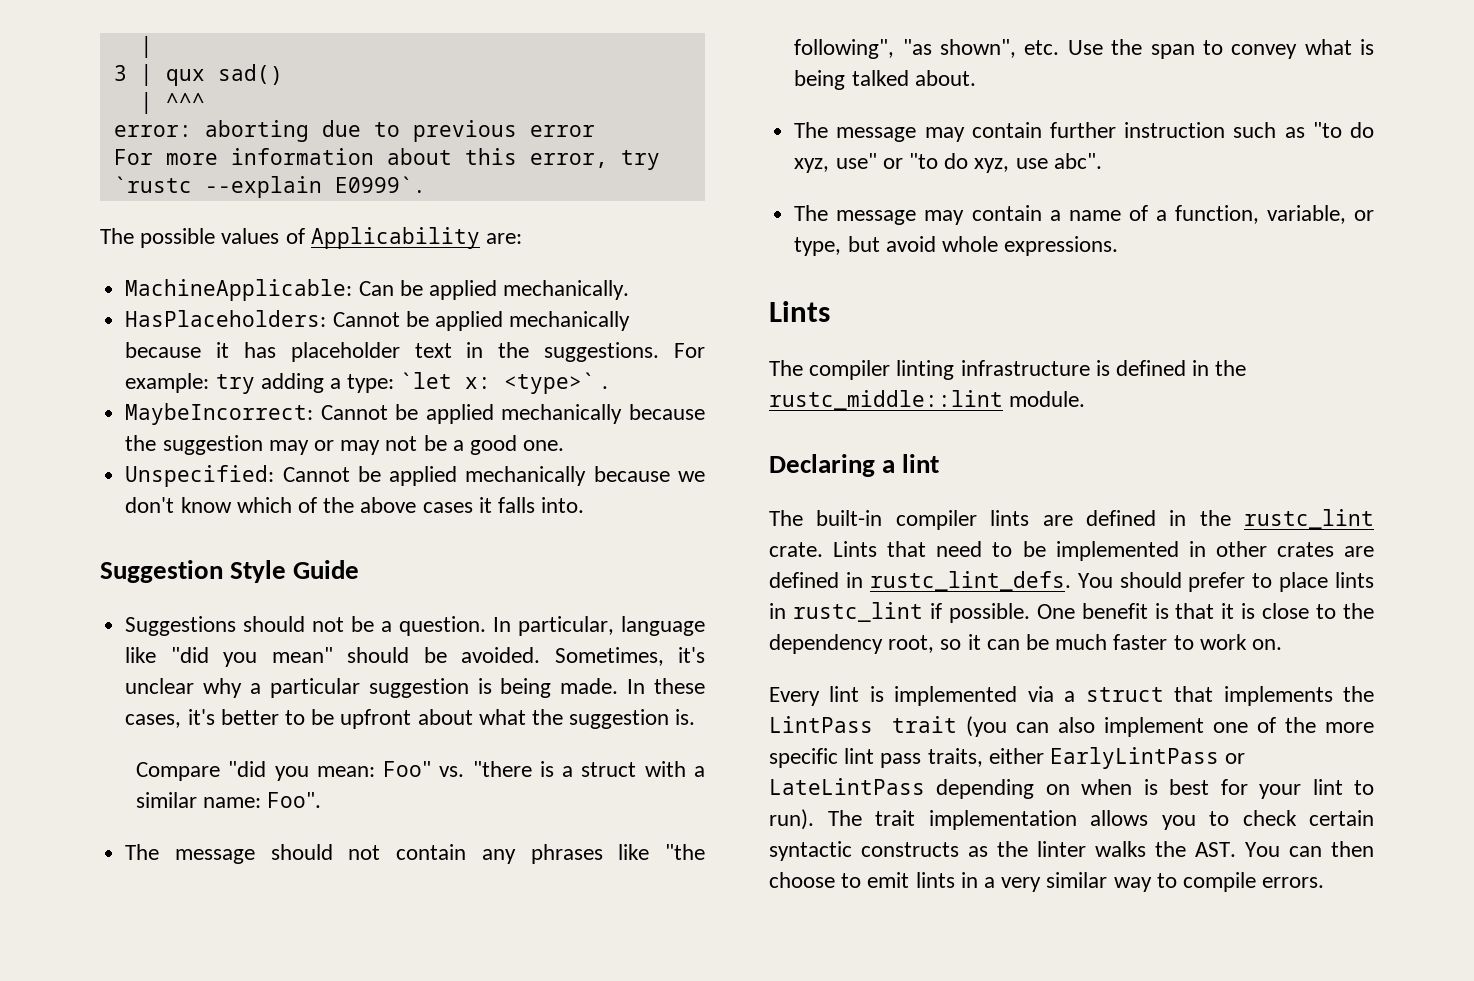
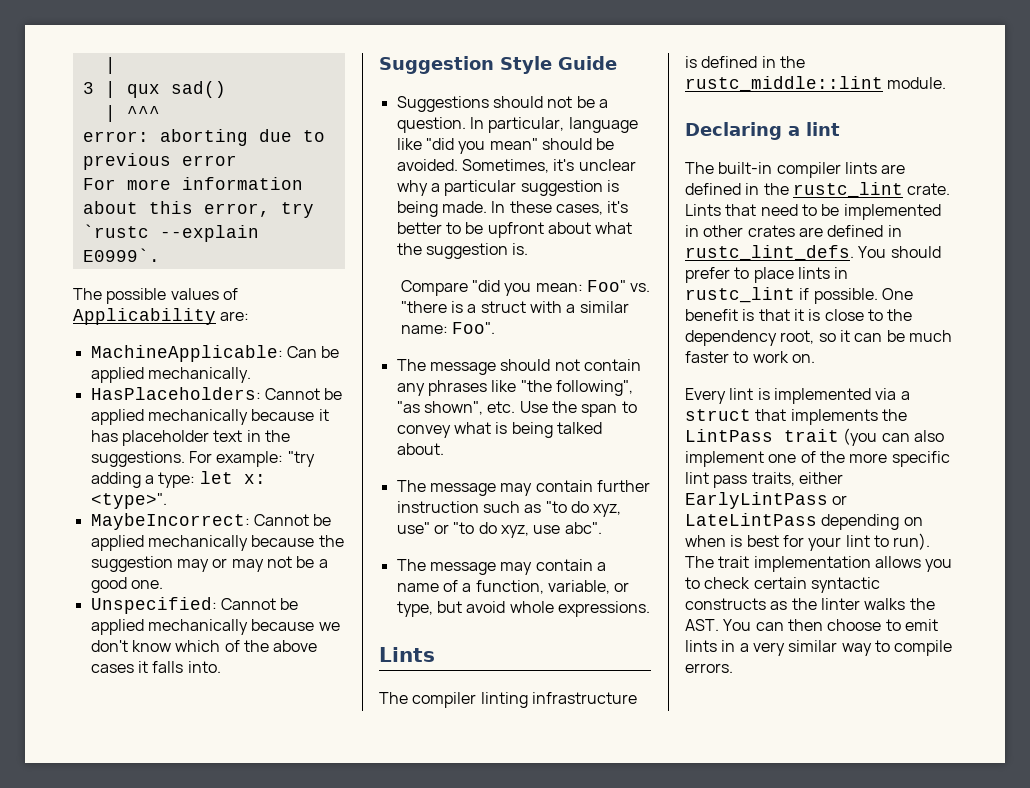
[215,374,255,394] try -> [287,451,315,467] "try
[400,372,608,394] `let x: <type>` . -> [199,471,266,484] [90,493,167,509] let x: <type>".

